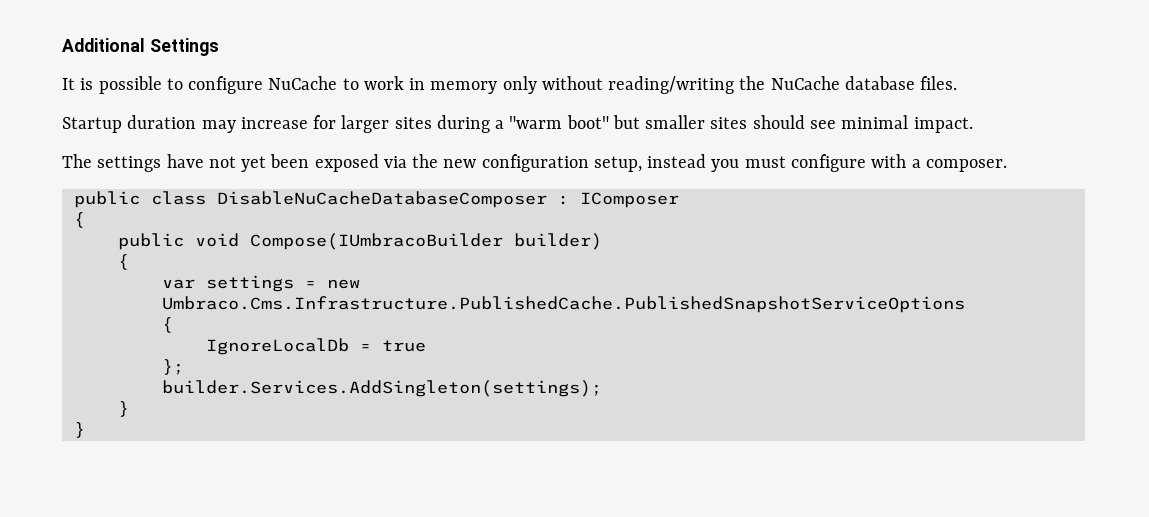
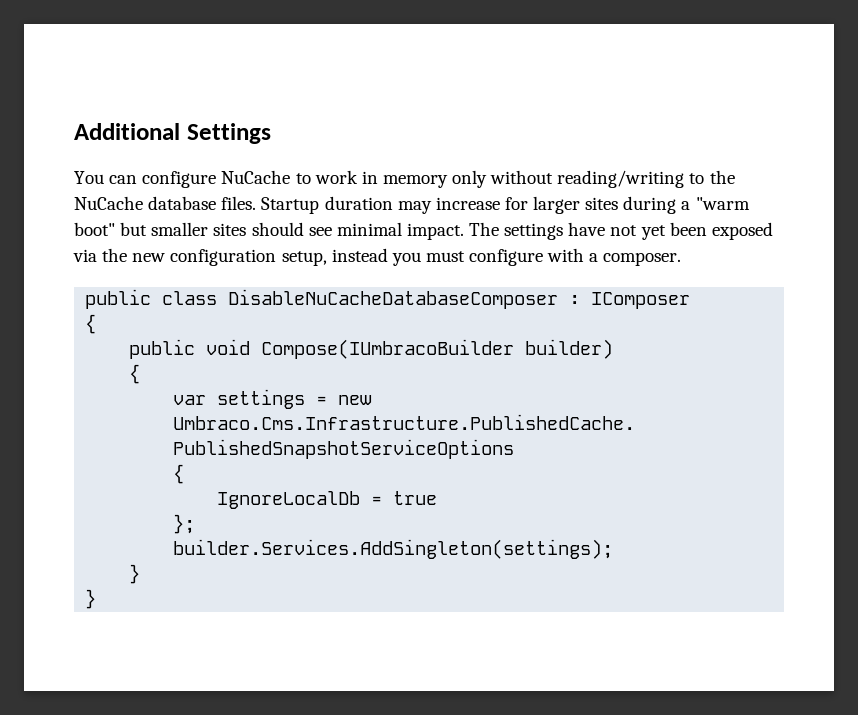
[62,76,183,94] It is possible to -> [74,171,138,184] You can
(735, 85) none -> [689,173,705,184] to
(958, 83) // -> (257, 203) none
(973, 125) // -> (464, 231) none

